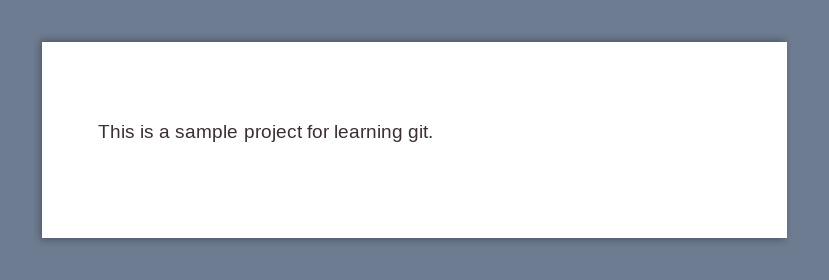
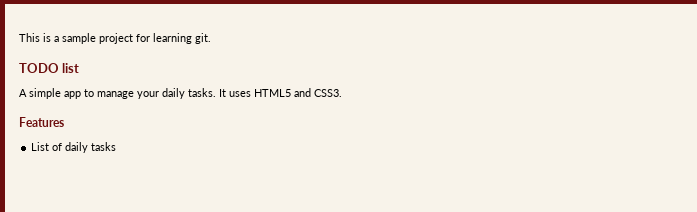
(433, 133) none -> [19,63,80,73] [19,88,342,99] [19,117,64,127] [31,142,117,153] // TODO list // A simple app to manage your daily tasks. It uses HTML5 and CSS3. // Features // List of daily tasks

